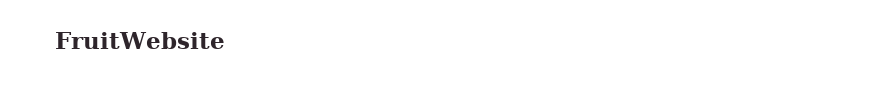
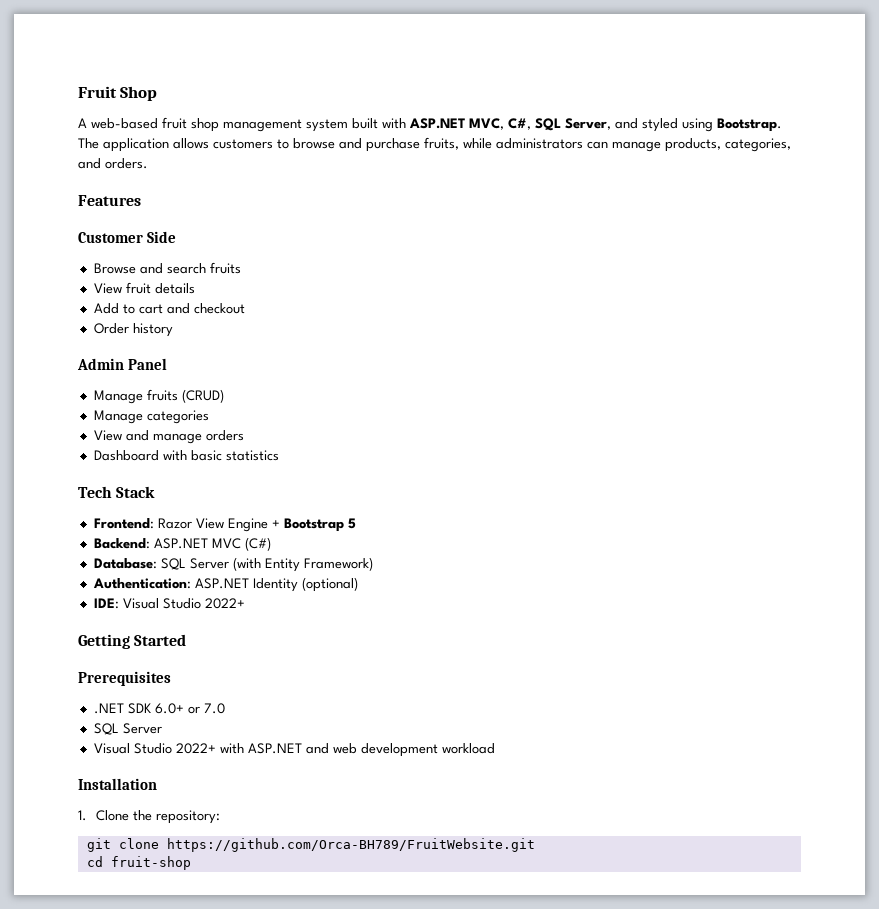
[55,32,225,49] FruitWebsite -> [78,86,158,101] [78,117,782,132] [78,137,791,152] [78,158,148,169] [78,195,141,206] [78,231,177,243] [93,262,241,274] [93,282,195,294] [93,303,245,314] [93,323,173,337] [77,358,168,370] [93,389,224,404] [93,410,209,424] [93,430,244,444] [93,450,279,461] [78,486,156,498] [93,518,356,532] [93,537,271,551] [93,557,373,572] [92,577,358,592] [93,598,245,609] [78,634,187,649] [78,671,171,686] [93,703,225,714] [93,723,162,735] [93,743,495,757] [78,778,157,790] [78,810,220,824] [86,838,535,852] [86,856,191,870] Fruit Shop // A web-based fruit shop management system built with ASP.NET MVC, C#, SQL Server, and styled using Bootstrap. The application allows customers to browse and purchase fruits, while administrators can manage products, categories, and orders. // Features // Customer Side // Browse and search fruits // View fruit details // Add to cart and checkout // Order history // Admin Panel // Manage fruits (CRUD) // Manage categories // View and manage orders // Dashboard with basic statistics // Tech Stack // Frontend: Razor View Engine + Bootstrap 5 // Backend: ASP.NET MVC (C#) // Database: SQL Server (with Entity Framework) // Authentication: ASP.NET Identity (optional) // IDE: Visual Studio 2022+ // Getting Started // Prerequisites // .NET SDK 6.0+ or 7.0 // SQL Server // Visual Studio 2022+ with ASP.NET and web development workload // Installation // 1. Clone the repository: // git clone https://github.com/Orca-BH789/FruitWebsite.git // cd fruit-shop

